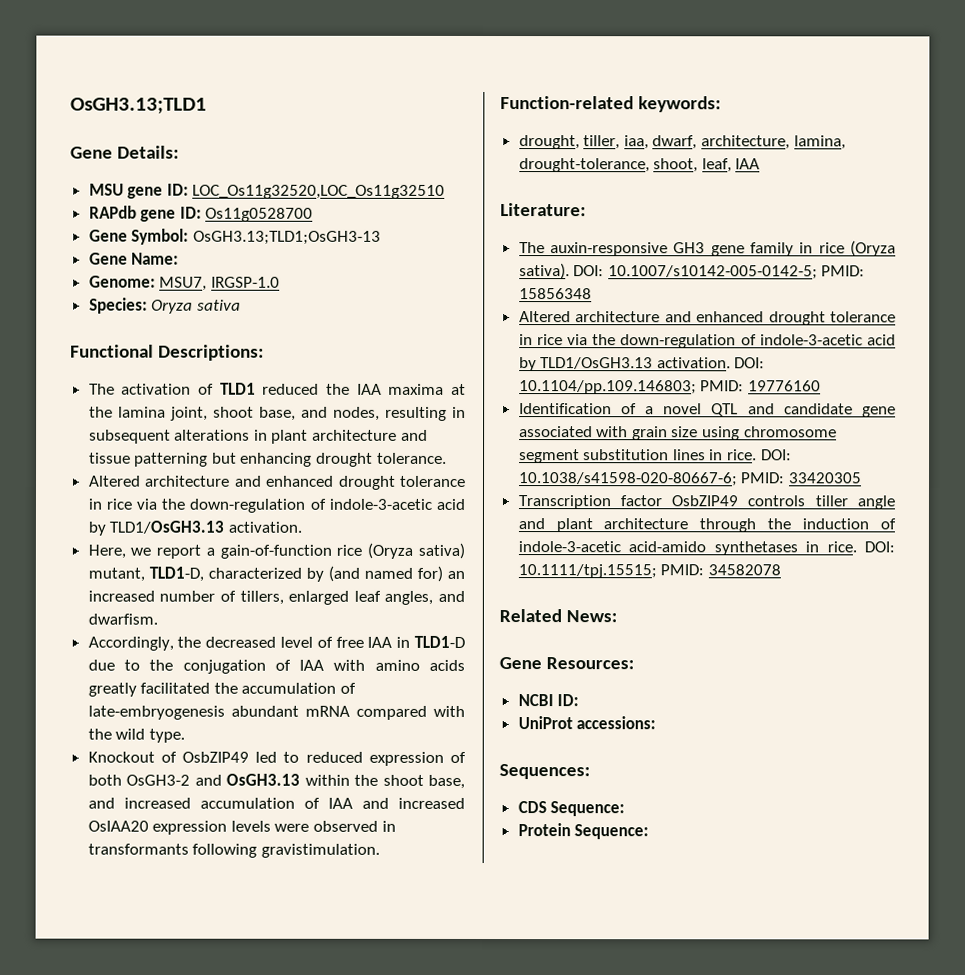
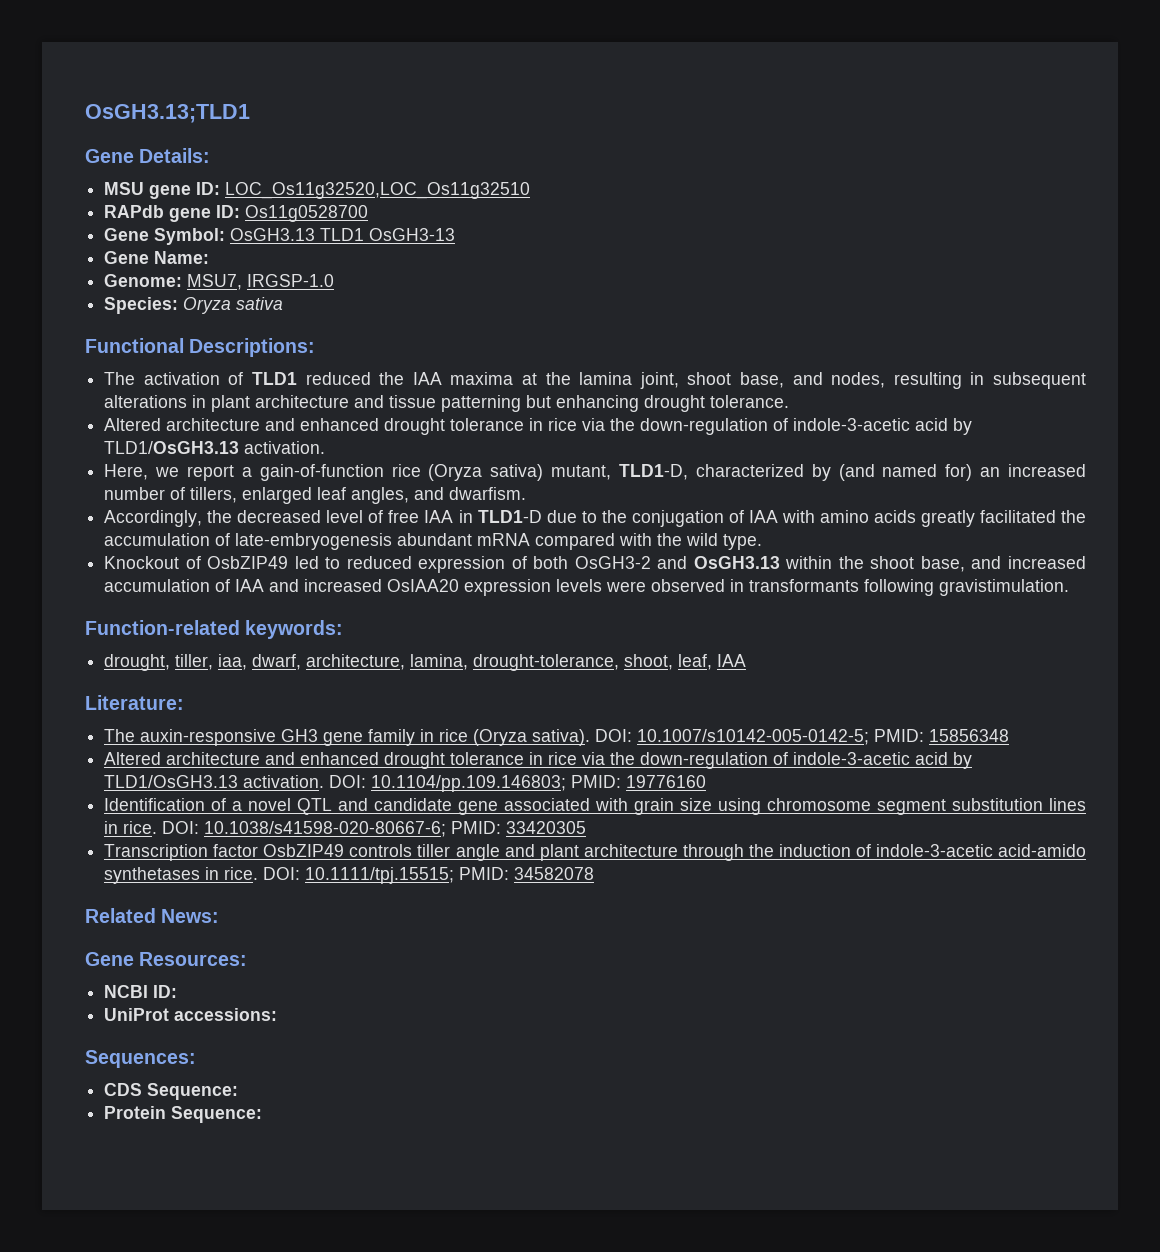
[192,230,381,245] OsGH3.13;TLD1;OsGH3-13 -> [230,228,456,241] OsGH3.13 TLD1 OsGH3-13

